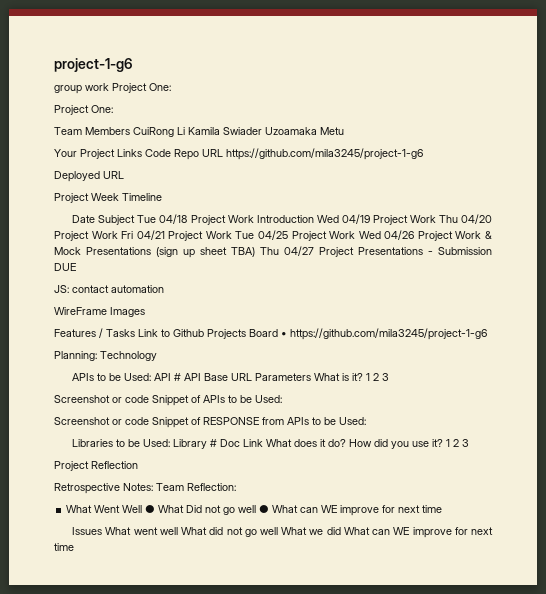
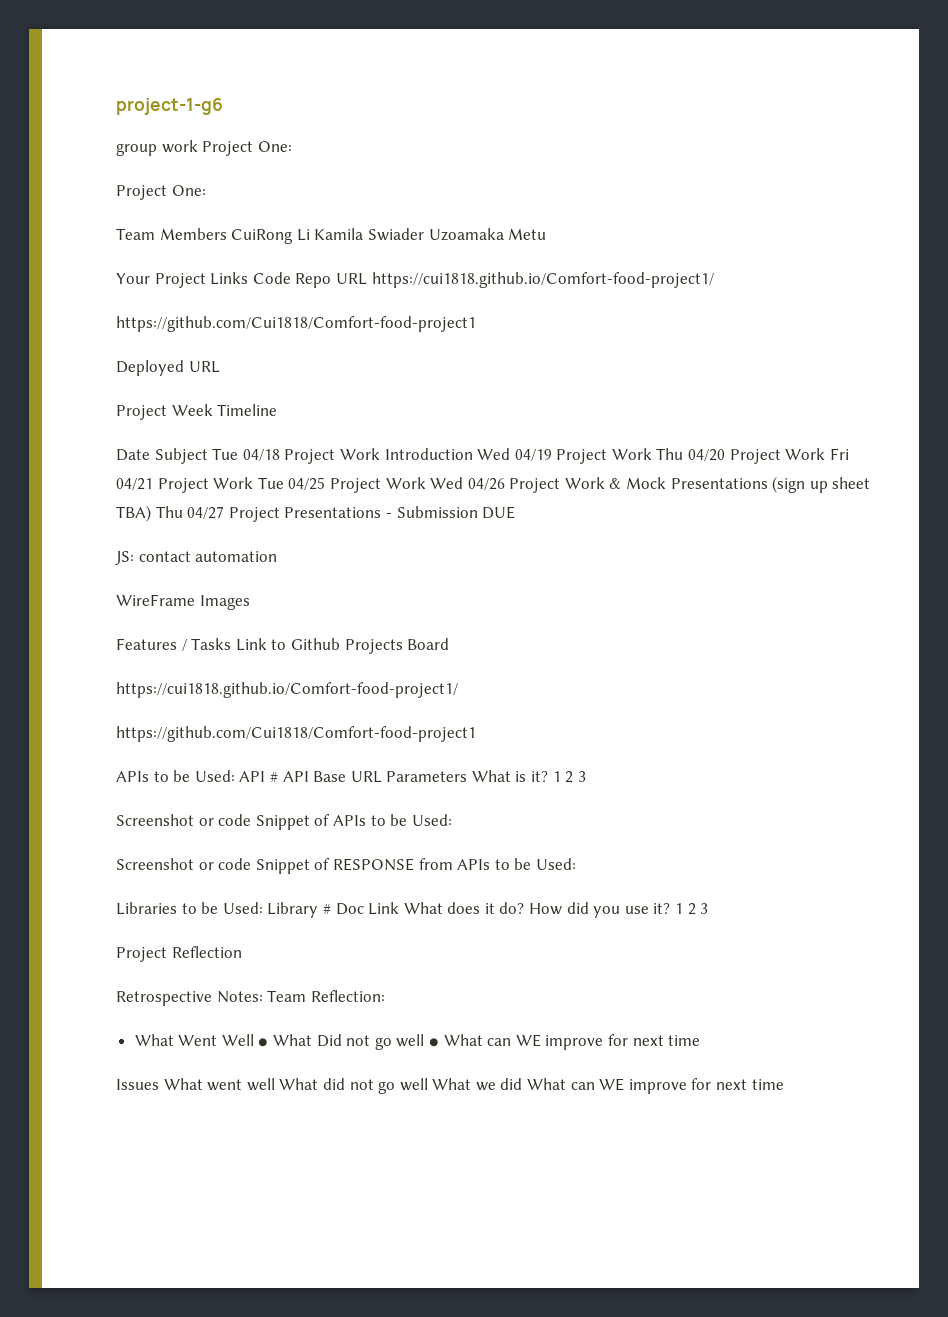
[226,148,423,160] https://github.com/mila3245/project-1-g6 -> [371,272,714,288] [116,316,476,332] https://cui1818.github.io/Comfort-food-project1/ // https://github.com/Cui1818/Comfort-food-project1
[281,328,487,340] [54,351,157,361] • https://github.com/mila3245/project-1-g6 // Planning: Technology -> [116,682,458,698] [116,726,476,742] // https://cui1818.github.io/Comfort-food-project1/ // https://github.com/Cui1818/Comfort-food-project1

